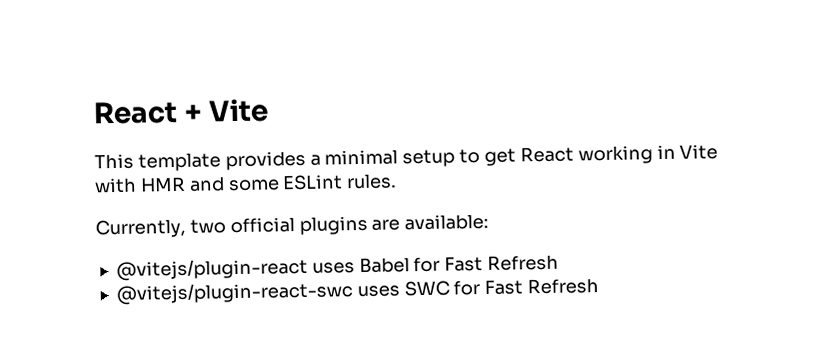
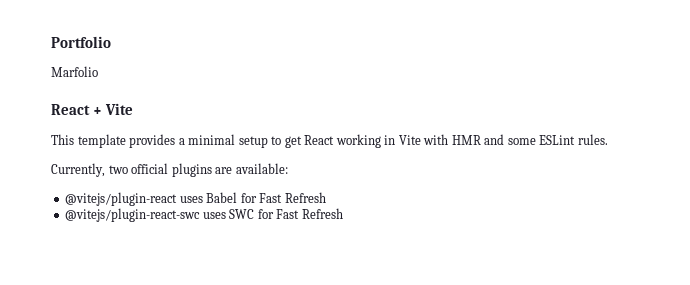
(93, 112) none -> [51,36,111,48] [51,66,98,77] Portfolio // Marfolio //

